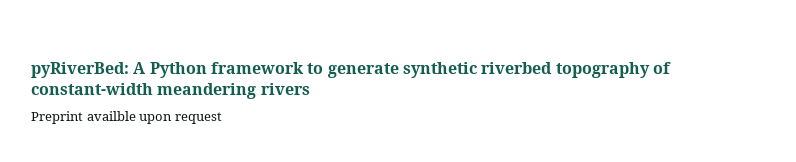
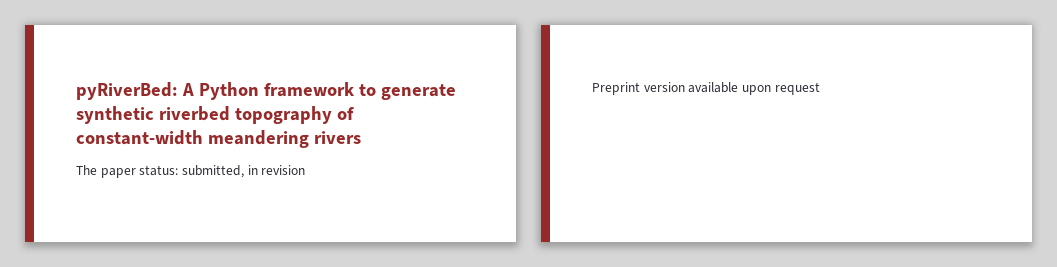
(310, 89) none -> [76,165,306,178] // The paper status: submitted, in revision
[86,111,136,121] availble -> [643,82,739,93] version available

